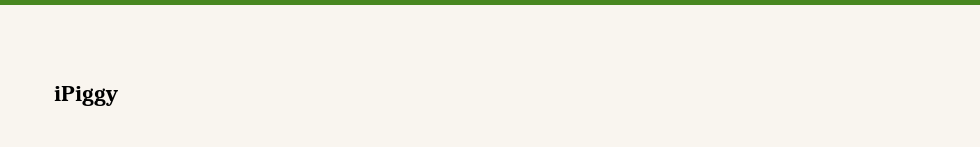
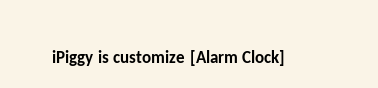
(118, 96) none -> [97,50,286,66] is customize [Alarm Clock]

